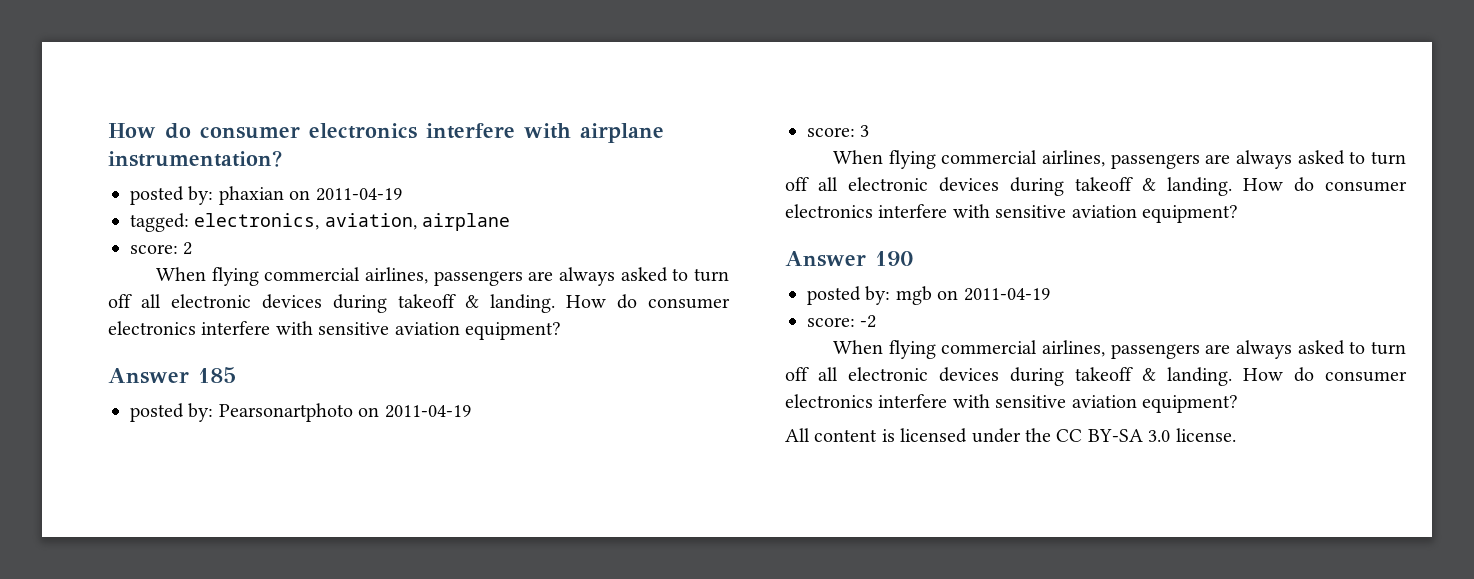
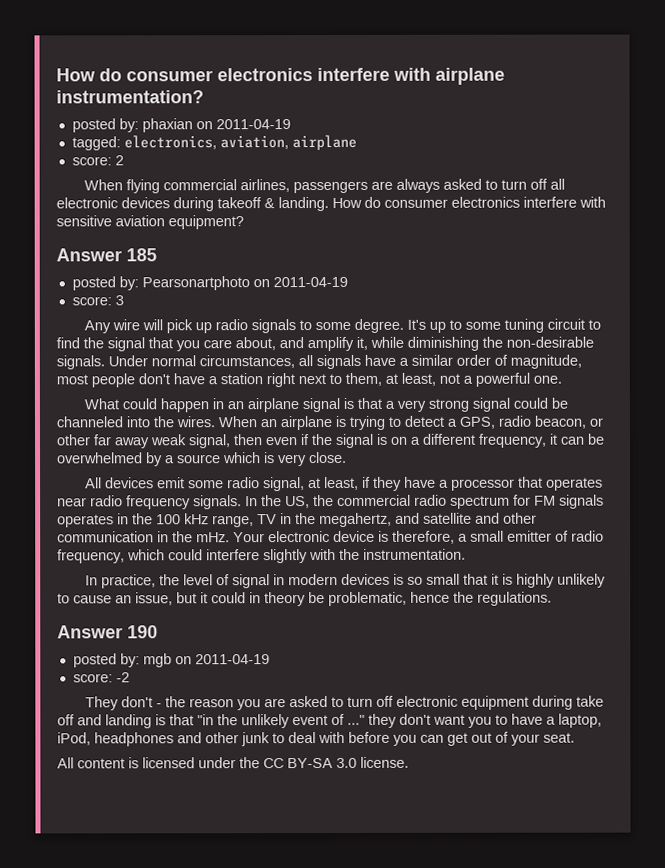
[833,150,1406,169] [785,177,1407,196] [785,204,1238,223] When flying commercial airlines, passengers are always asked to turn off all electronic devices during takeoff & landing. How do consumer electronics interfere with sensitive aviation equipment? -> [83,318,601,334] [56,336,594,352] [56,354,582,370] [56,372,562,388] [83,397,568,413] [56,415,603,431] [57,433,605,449] [57,451,347,467] [84,476,603,492] [57,494,604,510] [57,512,537,528] [57,530,604,544] [57,548,466,564] [84,573,606,589] [57,591,552,607] Any wire will pick up radio signals to some degree. It's up to some tuning circuit to find the signal that you care about, and amplify it, while diminishing the non-desirable signals. Under normal circumstances, all signals have a similar order of magnitude, most people don't have a station right next to them, at least, not a powerful one. // What could happen in an airplane signal is that a very strong signal could be channeled into the wires. When an airplane is trying to detect a GPS, radio beacon, or other far away weak signal, then even if the signal is on a different frequency, it can be overwhelmed by a source which is very close. // All devices emit some radio signal, at least, if they have a processor that operates near radio frequency signals. In the US, the commercial radio spectrum for FM signals operates in the 100 kHz range, TV in the megahertz, and satellite and other communication in the mHz. Your electronic device is therefore, a small emitter of radio frequency, which could interfere slightly with the instrumentation. // In practice, the level of signal in modern devices is so small that it is highly unlikely to cause an issue, but it could in theory be problematic, hence the regulations.
[833,340,1406,359] [785,367,1407,386] [785,394,1238,413] When flying commercial airlines, passengers are always asked to turn off all electronic devices during takeoff & landing. How do consumer electronics interfere with sensitive aviation equipment? -> [84,695,604,711] [57,713,602,729] [57,731,575,747] They don't - the reason you are asked to turn off electronic equipment during take off and landing is that "in the unlikely event of ..." they don't want you to have a laptop, iPod, headphones and other junk to deal with before you can get out of your seat.

